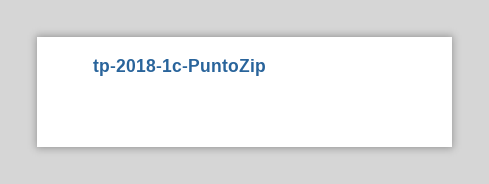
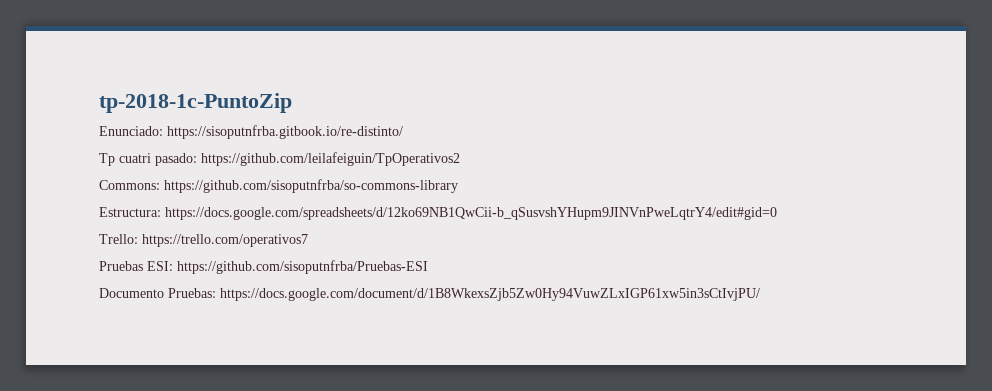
(266, 67) none -> [99,125,403,139] [99,152,460,166] [99,179,458,193] [99,207,777,220] [99,234,308,247] [99,260,428,274] [99,288,760,301] // Enunciado: https://sisoputnfrba.gitbook.io/re-distinto/ // Tp cuatri pasado: https://github.com/leilafeiguin/TpOperativos2 // Commons: https://github.com/sisoputnfrba/so-commons-library // Estructura: https://docs.google.com/spreadsheets/d/12ko69NB1QwCii-b_qSusvshYHupm9JINVnPweLqtrY4/edit#gid=0 // Trello: https://trello.com/operativos7 // Pruebas ESI: https://github.com/sisoputnfrba/Pruebas-ESI // Documento Pruebas: https://docs.google.com/document/d/1B8WkexsZjb5Zw0Hy94VuwZLxIGP61xw5in3sCtIvjPU/

